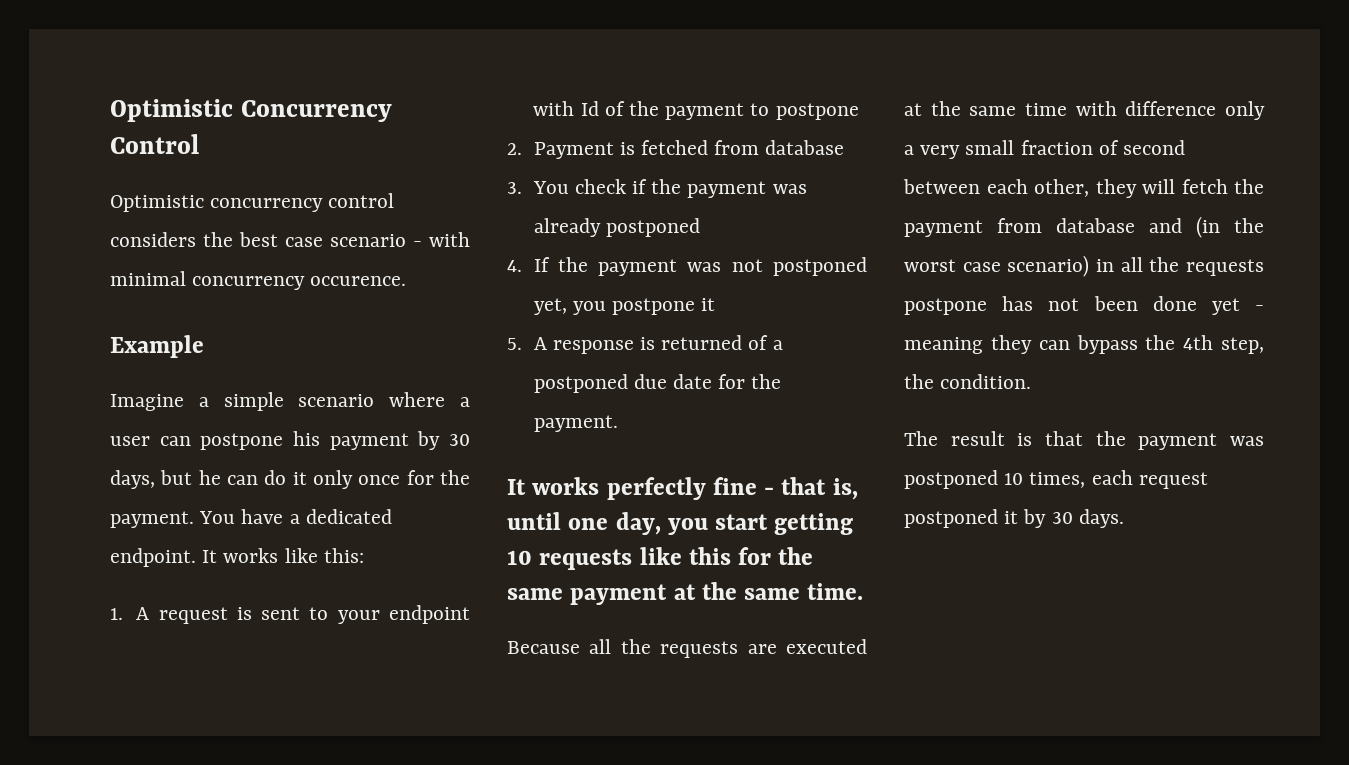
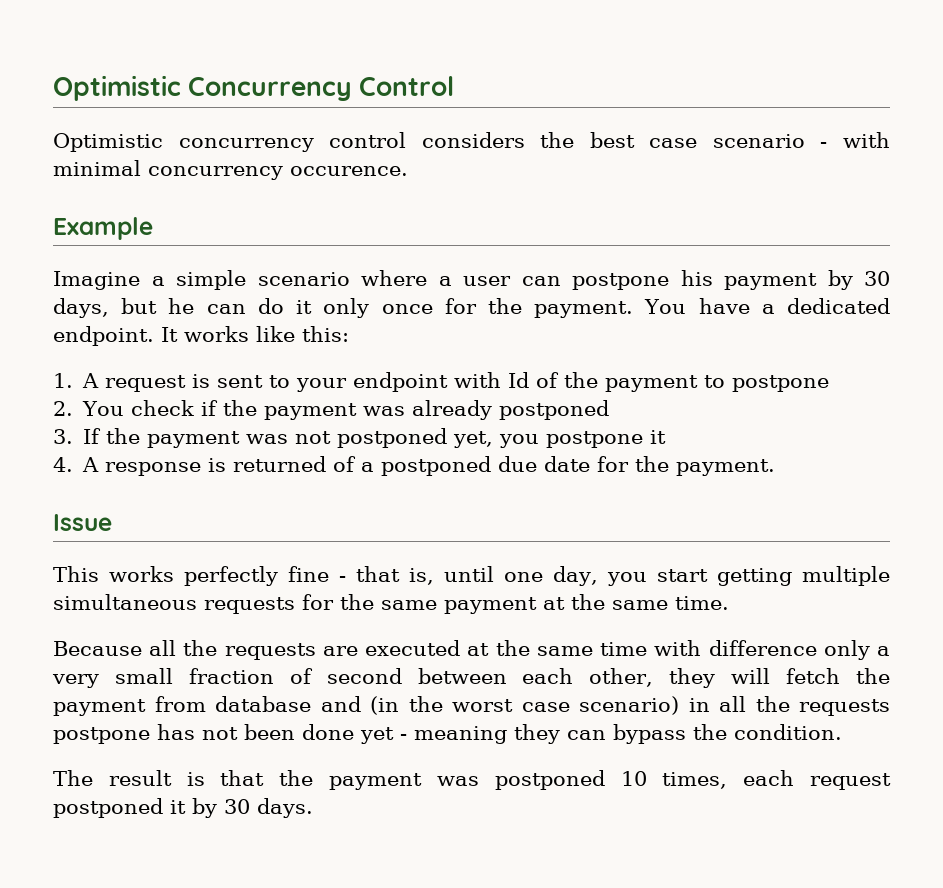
[533,140,845,159] [507,182,522,194] Payment is fetched from database // 3. -> (73, 408) none
[507,260,522,272] 4. -> [53,429,73,444] 3.
[507,338,522,350] 5. -> [53,457,73,472] 4.
[507,479,526,495] It -> [53,514,112,531] [53,566,99,582] Issue // This
[507,547,731,570] 10 requests like this -> [802,566,890,586] [53,594,295,614] multiple simultaneous requests
[1183,335,1264,354] [904,374,934,389] 4th step, the -> (727, 732) none

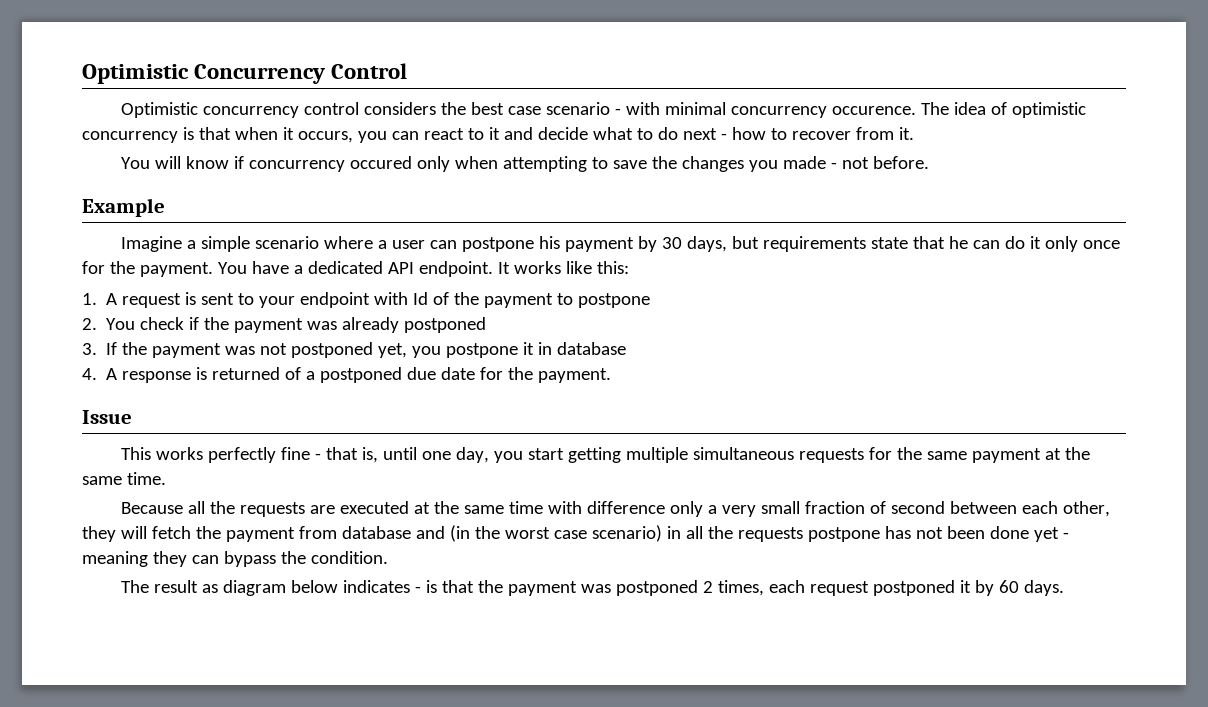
(408, 171) none -> [921,102,1087,118] [82,127,914,143] [121,156,930,172] The idea of optimistic concurrency is that when it occurs, you can react to it and decide what to do next - how to recover from it. // You will know if concurrency occured only when attempting to save the changes you made - not before.
(158, 306) none -> [763,236,946,252] requirements state that
(891, 306) none -> [387,262,414,274] API
(667, 437) none -> [538,342,627,355] in database
(172, 778) none -> [202,580,422,596] as diagram below indicates -
[620,771,647,786] 10 -> [703,581,714,593] 2
[224,799,250,814] 30 -> [999,580,1020,593] 60

